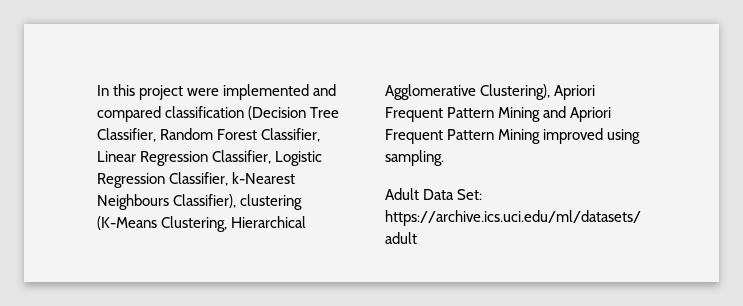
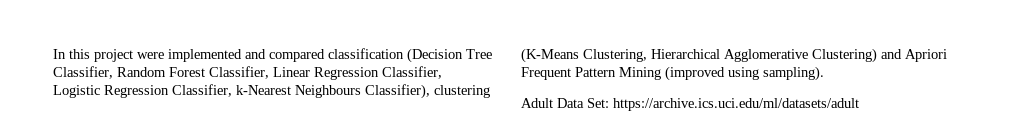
[480,84,596,100] [385,107,541,122] Clustering), Apriori Frequent Pattern Mining -> [812,48,877,63] Clustering)
[543,128,641,144] [385,150,444,166] improved using sampling. -> [665,66,824,81] (improved using sampling).

